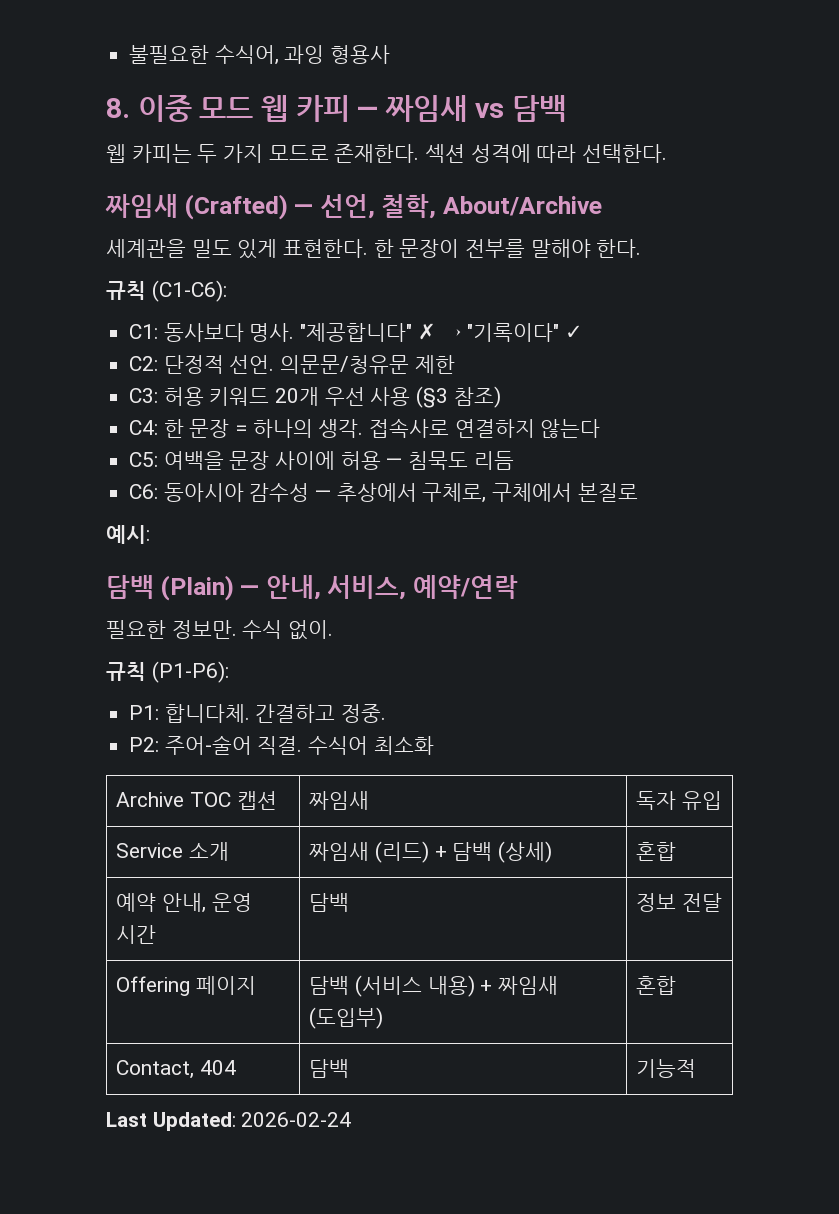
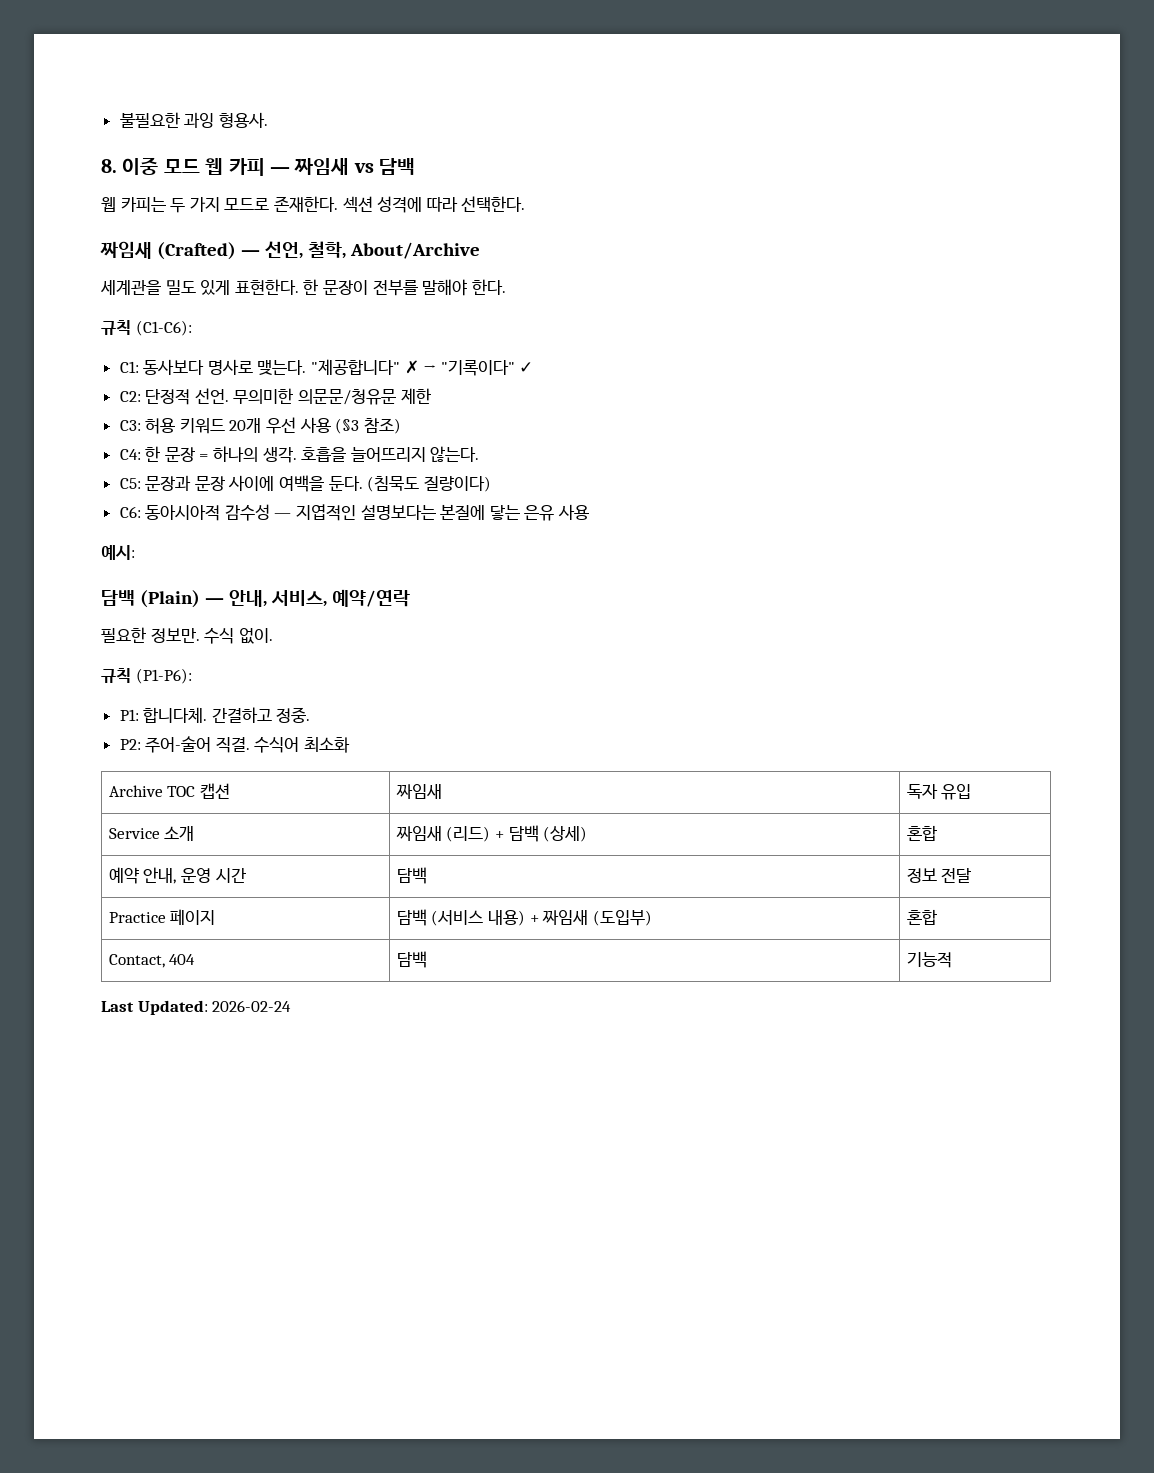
[214,45,391,65] 수식어, 과잉 형용사 -> [184,112,268,128] 과잉 형용사.
[249,323,295,342] 명사. -> [207,359,307,375] 명사로 맺는다.
(275, 364) none -> [233,388,294,404] 무의미한
[369,418,601,438] 접속사로 연결하지 않는다 -> [301,446,480,462] 호흡을 늘어뜨리지 않는다.
[163,451,224,470] 여백을 -> [145,475,192,491] 문장과
[340,451,514,470] 허용 — 침묵도 리듬 -> [279,475,491,492] 여백을 둔다. (침묵도 질량이다)
[163,483,244,502] 동아시아 -> [145,505,221,521] 동아시아적
[336,483,638,503] 추상에서 구체로, 구체에서 본질로 -> [296,504,590,521] 지엽적인 설명보다는 본질에 닿는 은유 사용
[116,976,191,996] Offering -> [108,912,166,923] Practice

